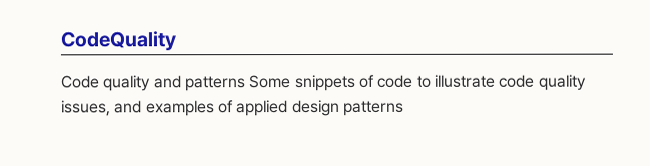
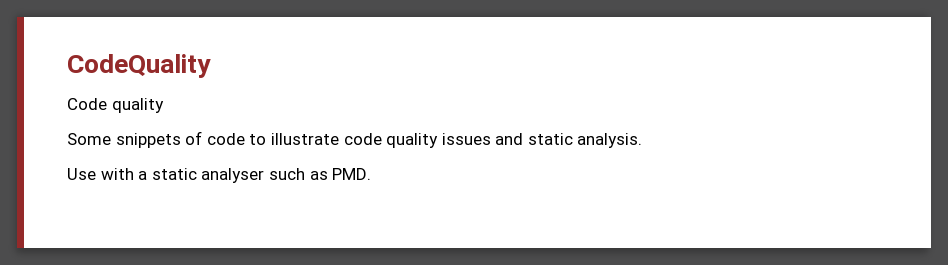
[152,75,246,92] and patterns -> (164, 105) //
[61,99,404,117] issues, and examples of applied design patterns -> [441,133,643,148] [67,168,372,183] issues and static analysis. // Use with a static analyser such as PMD.

